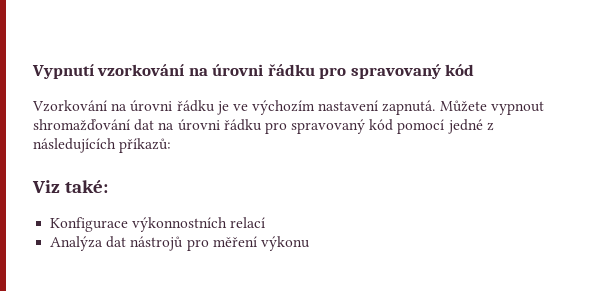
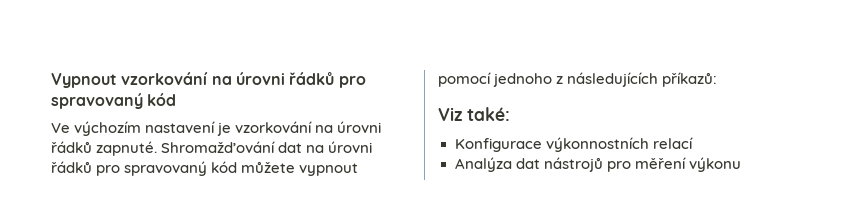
[32,64,315,79] Vypnutí vzorkování na úrovni řádku -> [51,72,335,88] Vypnout vzorkování na úrovni řádků
[32,100,544,115] [33,119,130,131] Vzorkování na úrovni řádku je ve výchozím nastavení zapnutá. Můžete vypnout shromažďování -> [51,121,382,136] [51,141,276,156] Ve výchozím nastavení je vzorkování na úrovni řádků zapnuté. Shromažďování
[223,119,483,134] řádku pro spravovaný kód pomocí jedné -> [51,161,359,176] [438,72,553,87] řádků pro spravovaný kód můžete vypnout pomocí jednoho

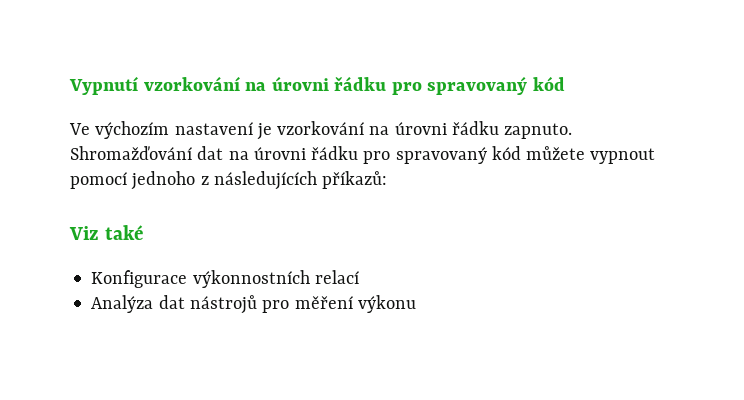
[51,72,335,88] Vypnout vzorkování na úrovni řádků -> [69,76,387,95] Vypnutí vzorkování na úrovni řádku
[51,141,158,156] řádků zapnuté. -> [451,121,573,139] řádku zapnuto.
[51,161,92,173] řádků -> [311,146,359,160] řádku
[467,107,510,121] také: -> [104,225,143,240] také

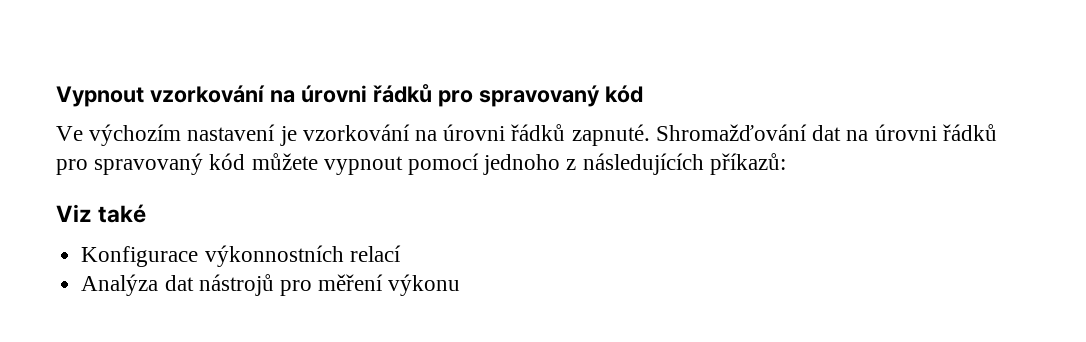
[69,76,387,95] Vypnutí vzorkování na úrovni řádku -> [56,84,432,107] Vypnout vzorkování na úrovni řádků
[451,121,573,139] řádku zapnuto. -> [511,124,650,146] řádků zapnuté.
[311,146,359,160] řádku -> [942,124,997,141] řádků

